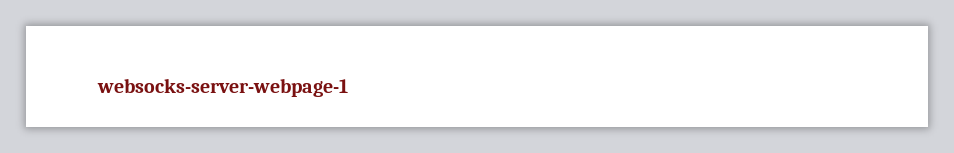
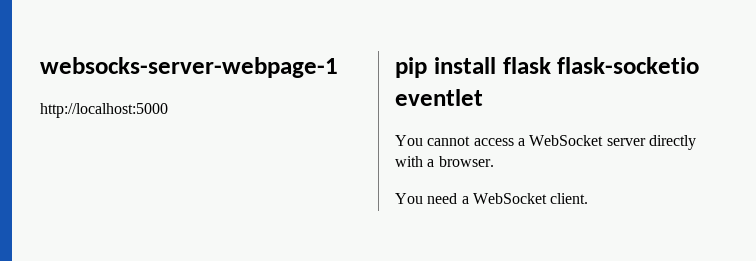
(348, 87) none -> [40,103,168,118] [395,57,700,78] [395,89,483,106] [395,135,696,150] [395,156,494,167] [395,193,589,204] // http://localhost:5000 // pip install flask flask-socketio eventlet // You cannot access a WebSocket server directly with a browser. // You need a WebSocket client.

